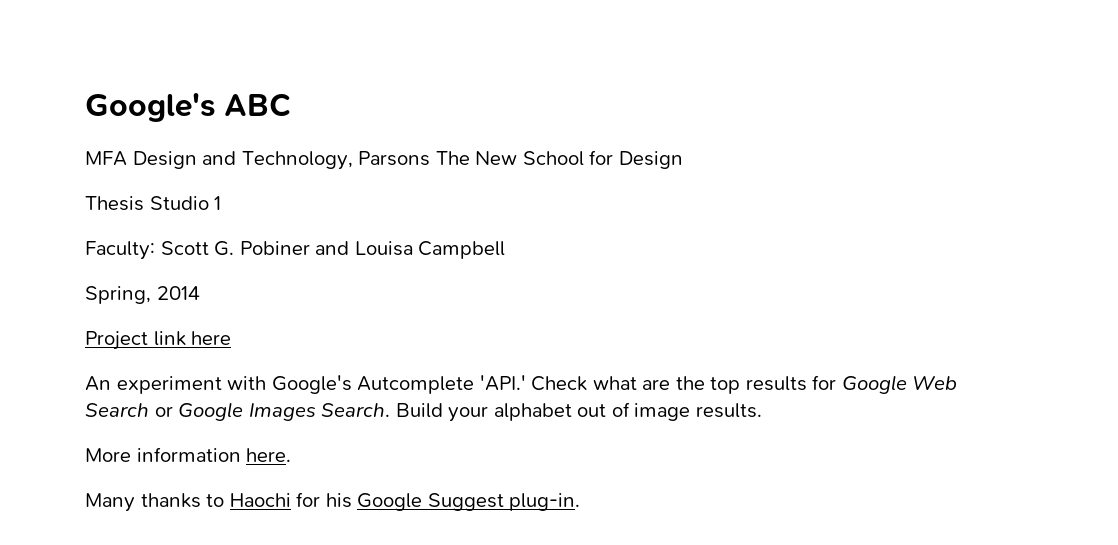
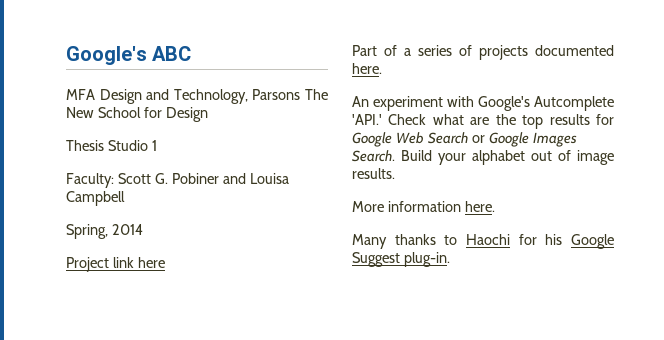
(232, 338) none -> [352,45,614,60] [352,63,382,74] // Part of a series of projects documented here.

